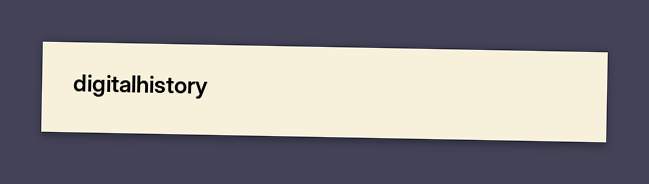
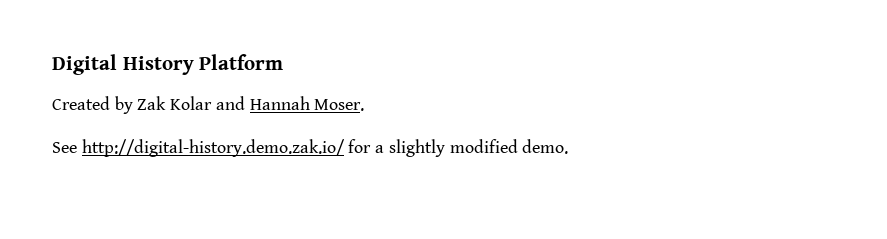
[72,74,209,99] digitalhistory -> [52,54,284,75] [52,96,365,114] [52,139,569,157] Digital History Platform // Created by Zak Kolar and Hannah Moser. // See http://digital-history.demo.zak.io/ for a slightly modified demo.

